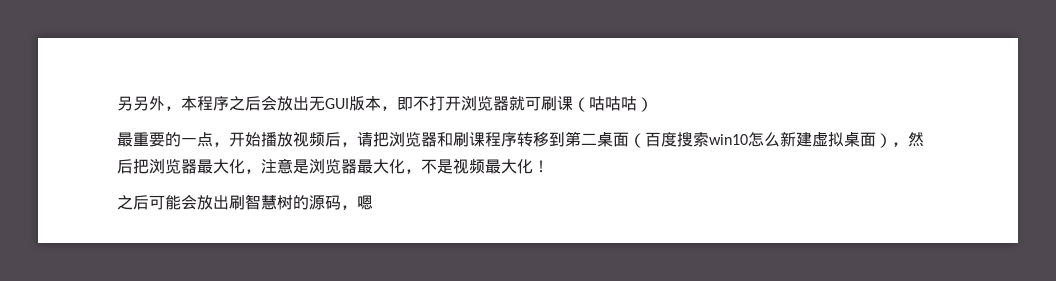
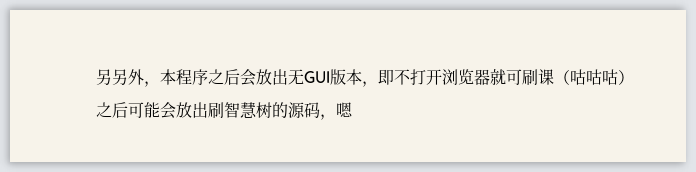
[117,131,924,148] [117,158,549,174] // 最重要的一点，开始播放视频后，请把浏览器和刷课程序转移到第二桌面（百度搜索win10怎么新建虚拟桌面），然后把浏览器最大化，注意是浏览器最大化，不是视频最大化！ -> (634, 77) none

